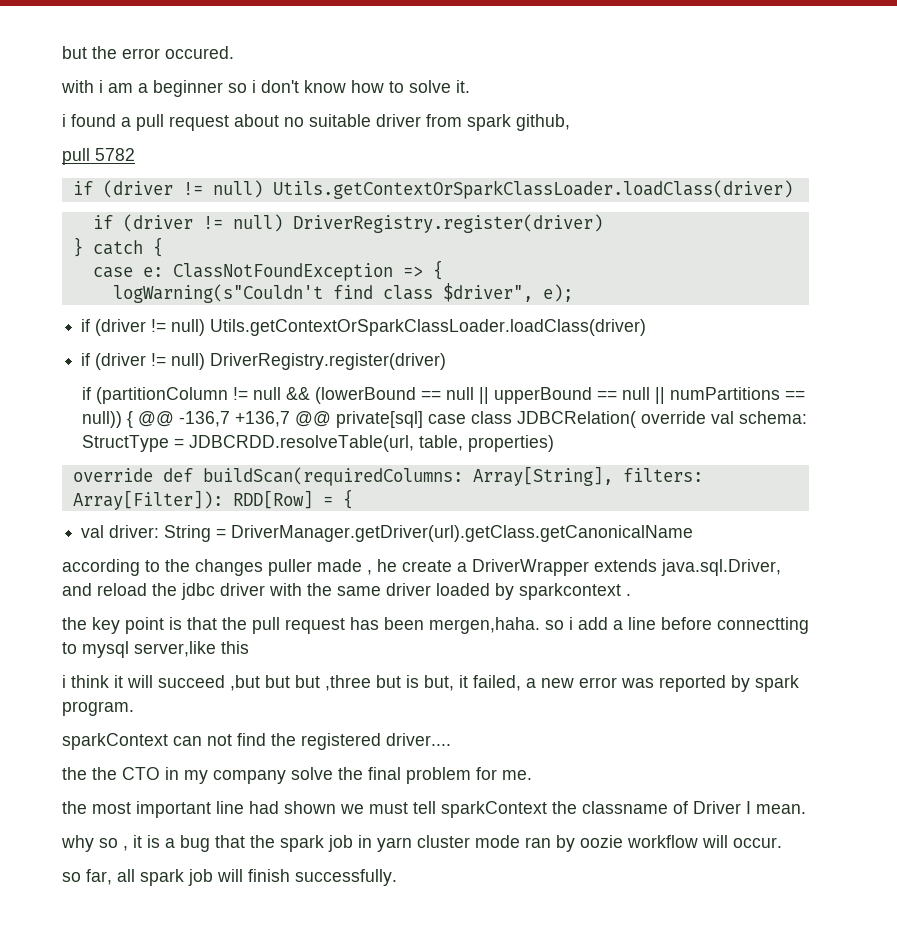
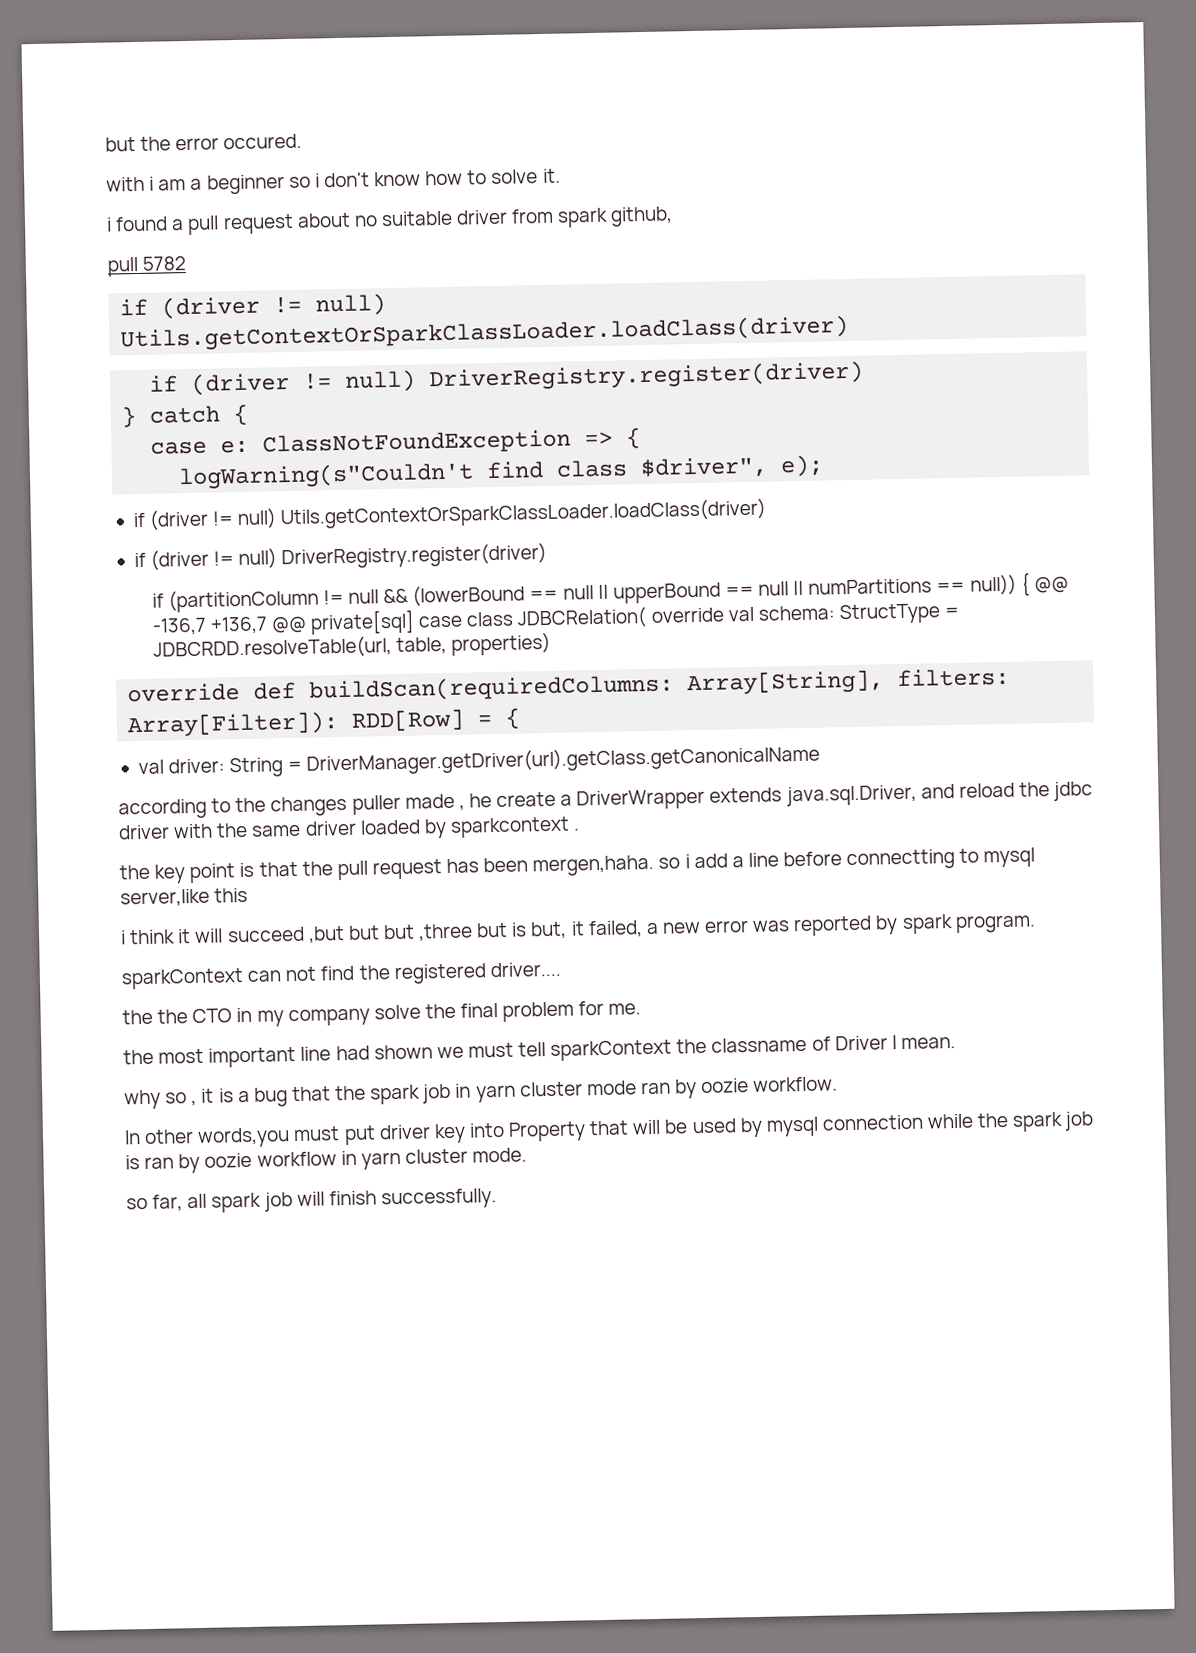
[627,835,782,848] workflow will occur. -> [752,1076,839,1092] [124,1111,1095,1148] [125,1147,528,1174] workflow. // In other words,you must put driver key into Property that will be used by mysql connection while the spark job is ran by oozie workflow in yarn cluster mode.

